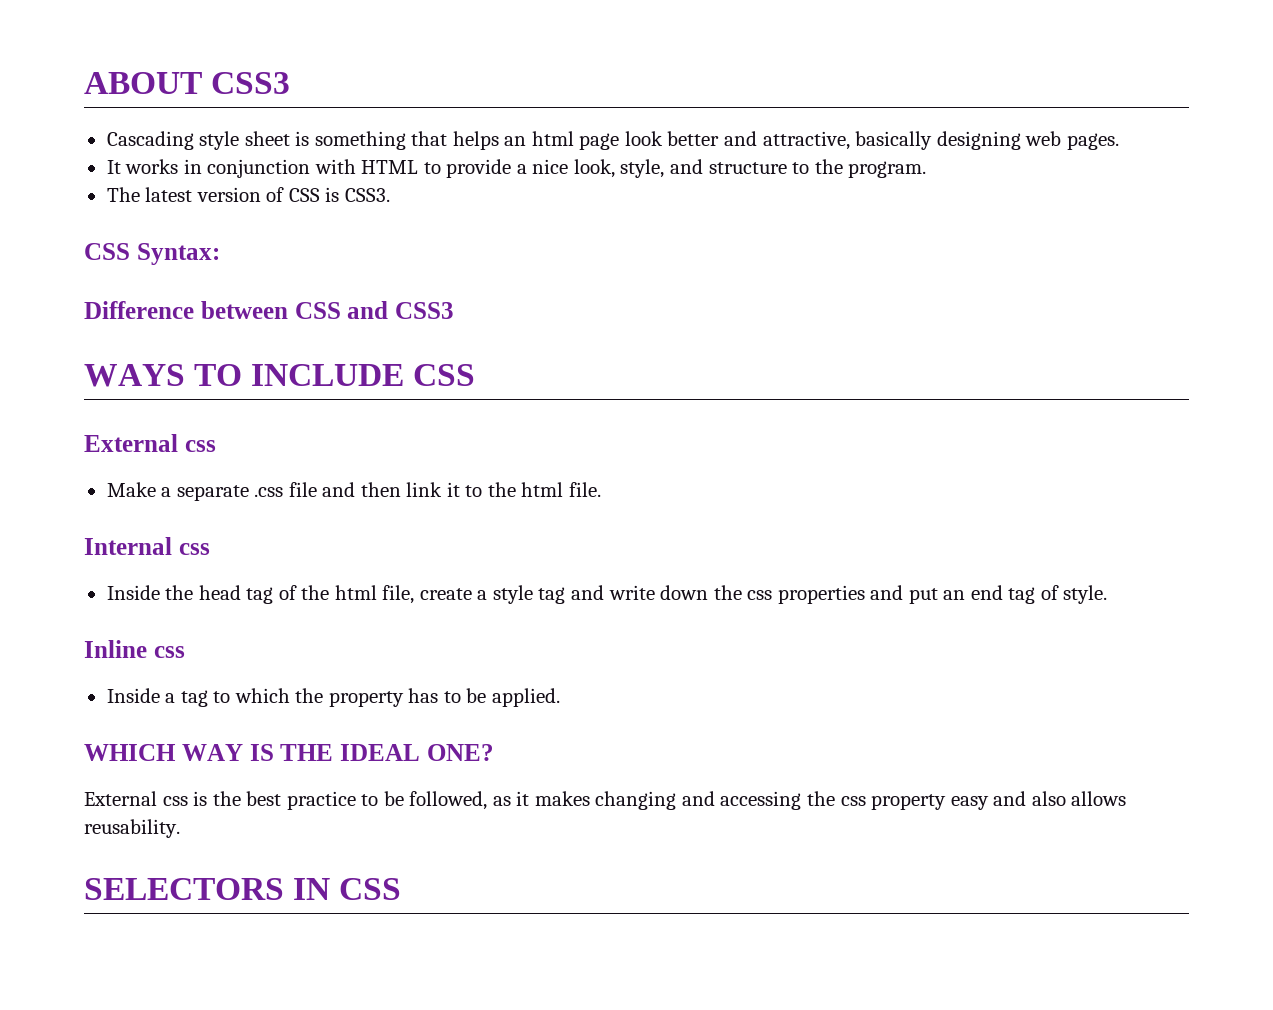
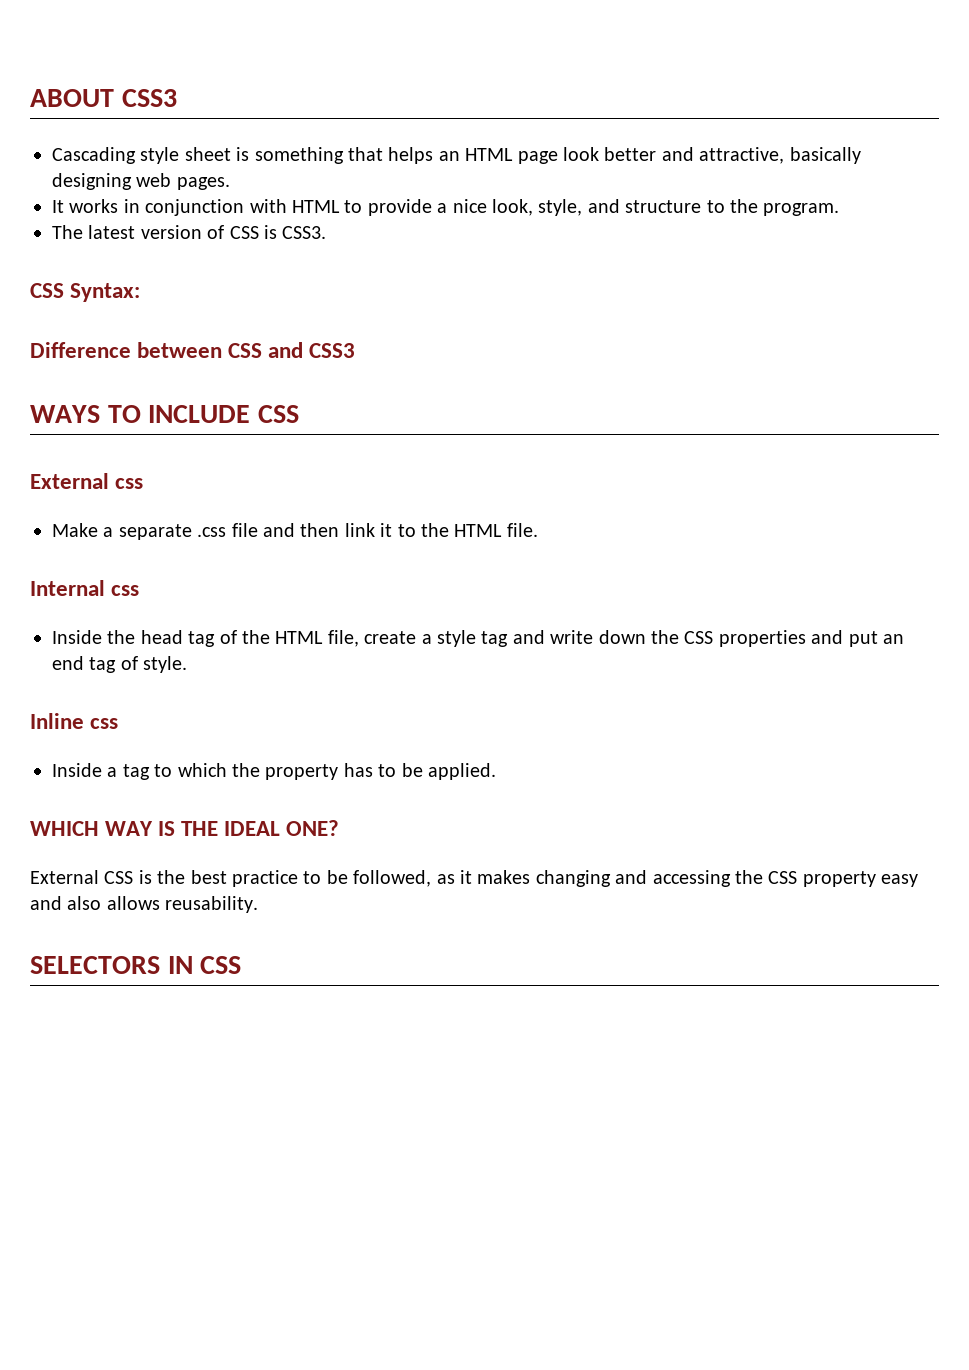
[531,131,574,146] html -> [465,148,514,161] HTML
[521,482,564,497] html -> [454,524,503,537] HTML
[334,585,377,600] html -> [275,631,324,644] HTML
[747,590,773,600] css -> [684,631,714,644] CSS
[162,796,188,806] css -> [104,871,134,884] CSS
[840,796,866,806] css -> [768,871,798,884] CSS

